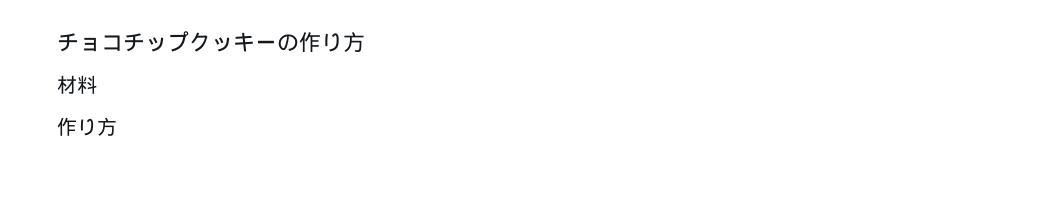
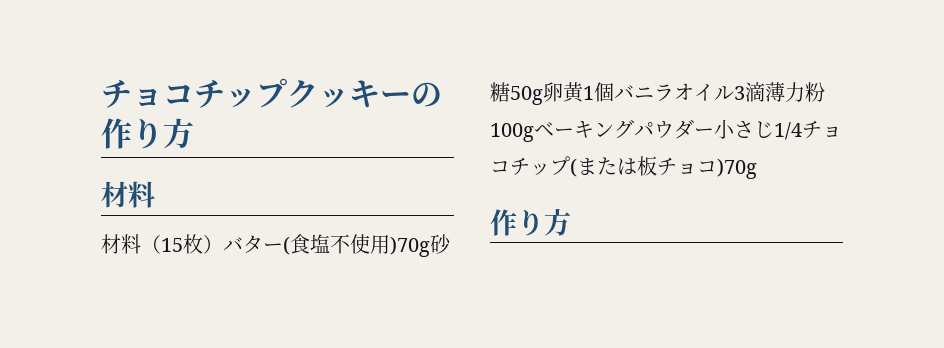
(97, 84) none -> [101,234,451,257] [490,82,825,105] [490,119,842,142] [490,156,757,179] // 材料（15枚）バター(食塩不使用)70g砂糖50g卵黄1個バニラオイル3滴薄力粉100gベーキングパウダー小さじ1/4チョコチップ(または板チョコ)70g

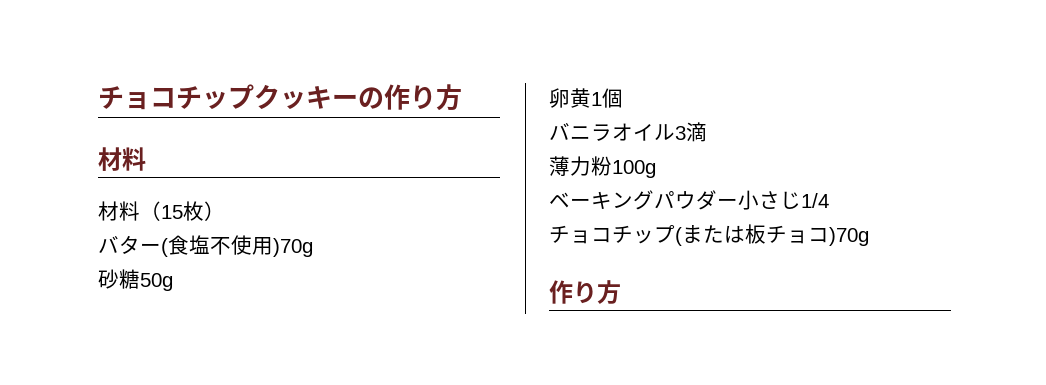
(223, 244) none -> (225, 211) //
(430, 246) none -> (313, 247) //
(543, 95) none -> (173, 282) //
(614, 92) none -> (623, 98) //
(765, 92) none -> (707, 132) //
(534, 132) none -> (656, 169) //
(802, 131) none -> (829, 200) //

